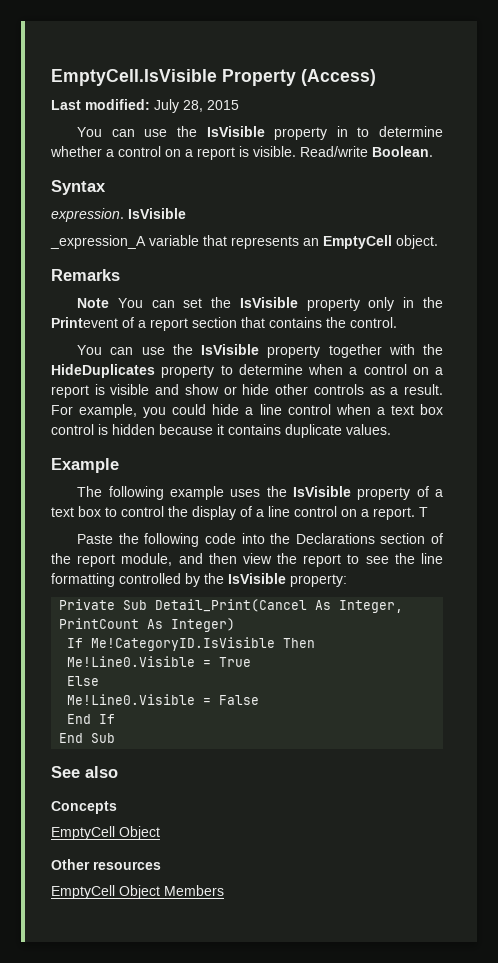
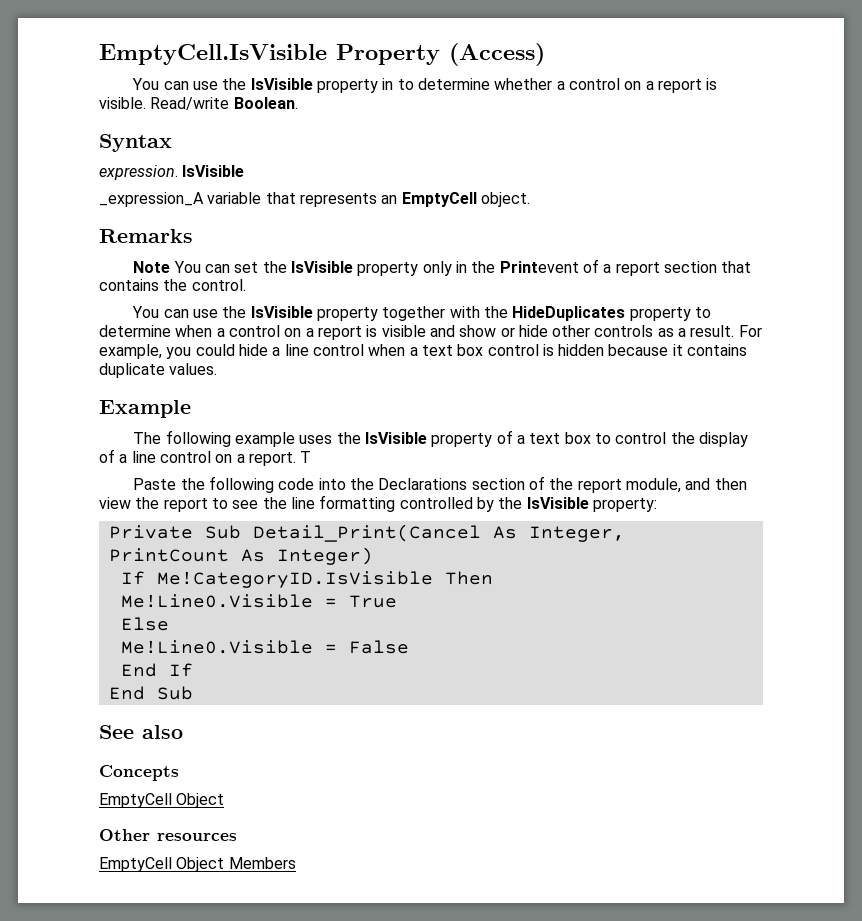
[51,99,239,113] // Last modified: July 28, 2015 -> (545, 54) none

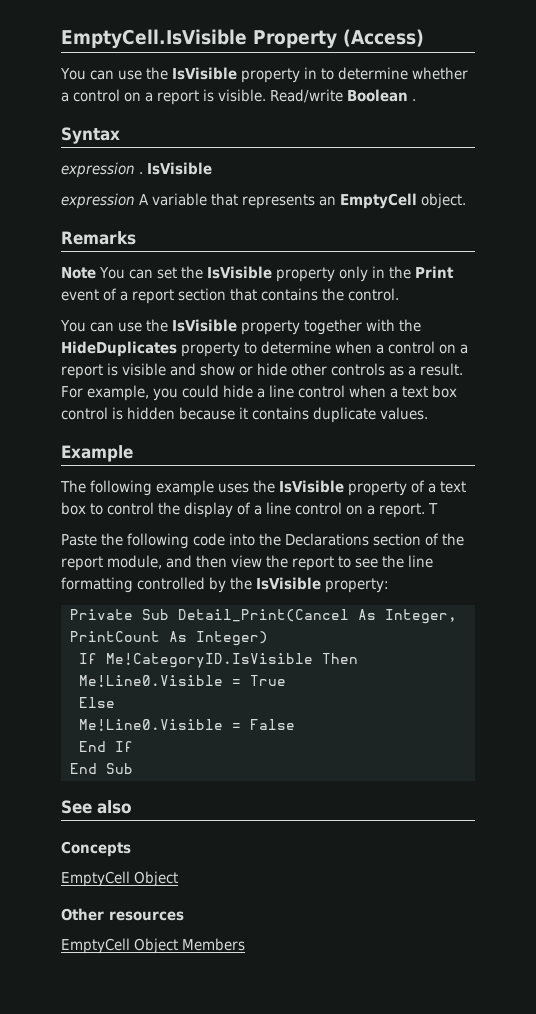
[233,97,298,109] Boolean. -> [347,89,416,102] Boolean .
[99,165,178,180] expression. -> [61,162,143,178] expression .
[99,192,204,207] _expression_A -> [61,193,149,209] expression A
[499,261,579,273] Printevent -> [414,266,454,278] [61,289,99,301] Print event

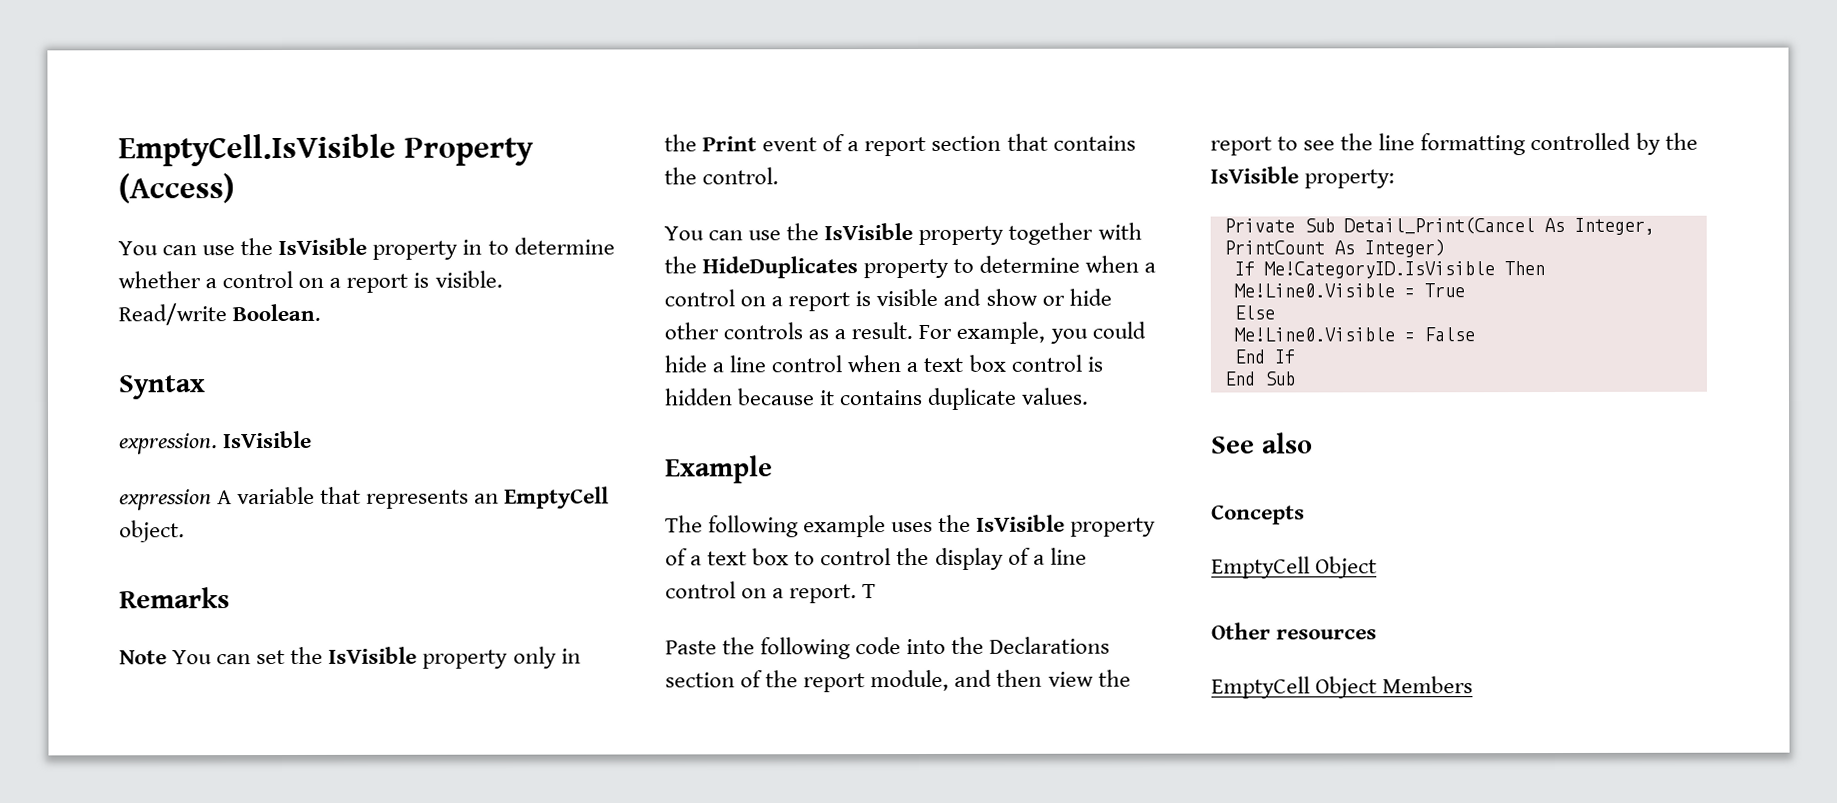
[347,89,416,102] Boolean . -> [232,303,322,322] Boolean.
[61,162,143,178] expression . -> [119,433,218,455] expression.

